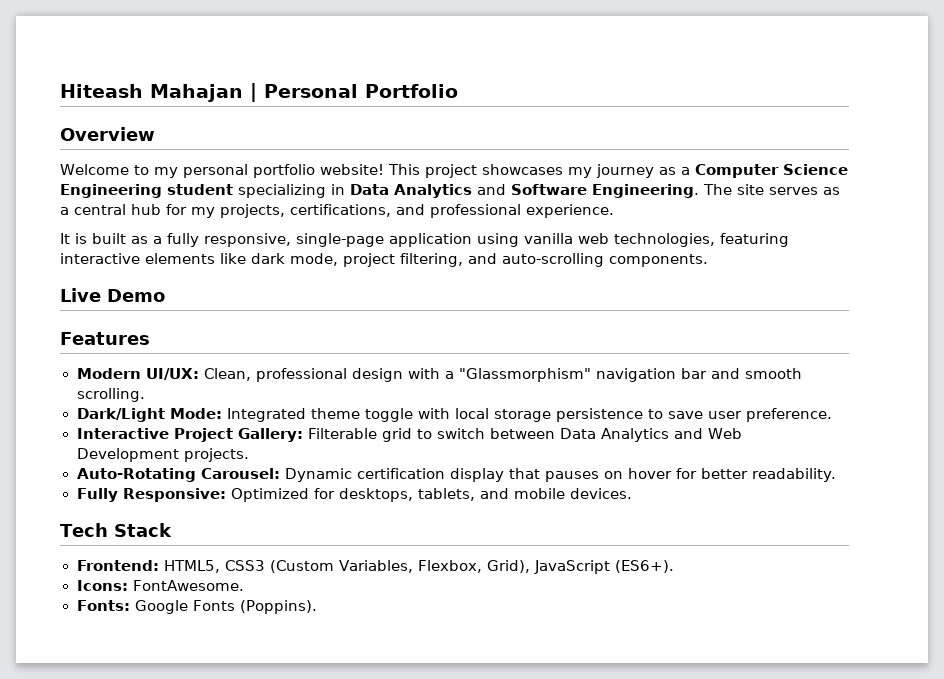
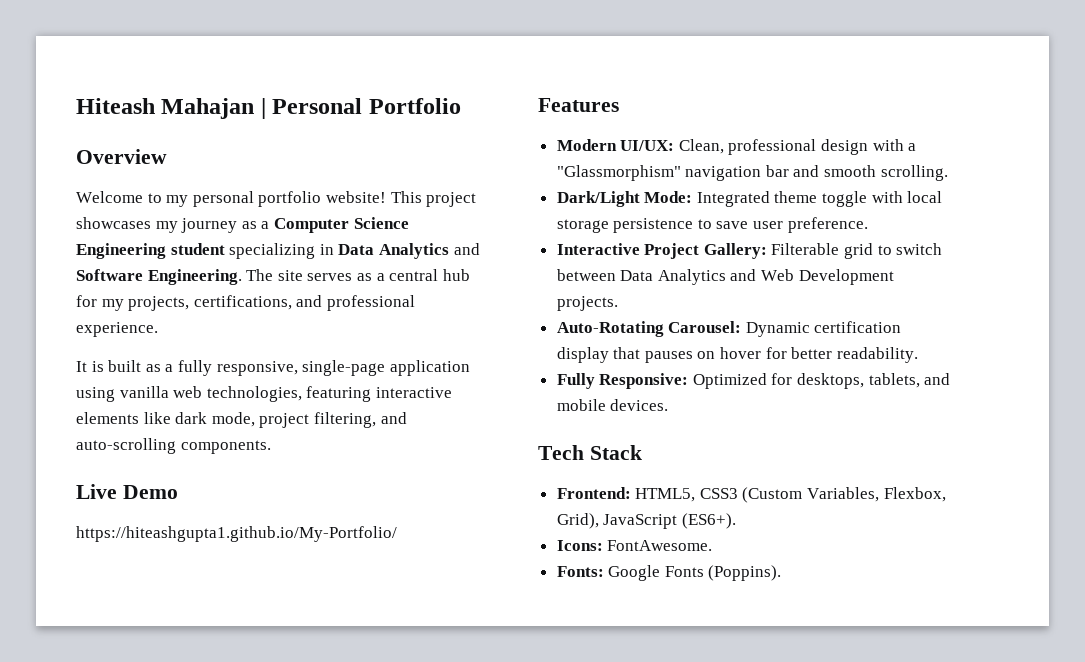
(165, 295) none -> [76,526,397,542] // https://hiteashgupta1.github.io/My-Portfolio/

